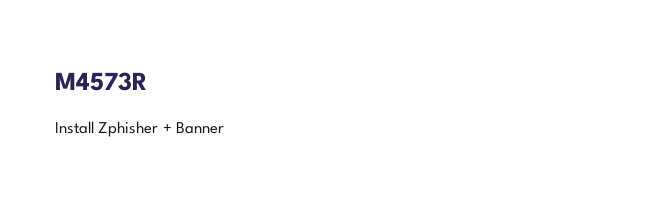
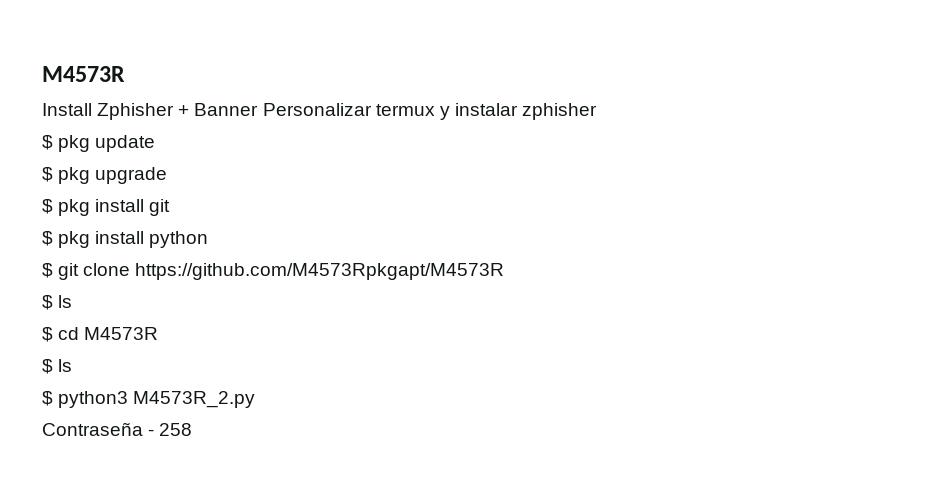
(225, 128) none -> [262,103,598,120] [42,135,156,152] [42,167,168,184] [42,199,171,216] [42,231,209,248] [42,263,505,280] [42,295,73,310] [42,327,159,342] [42,359,73,374] [42,391,256,408] [42,422,193,436] Personalizar termux y instalar zphisher // $ pkg update // $ pkg upgrade // $ pkg install git // $ pkg install python // $ git clone https://github.com/M4573Rpkgapt/M4573R // $ ls // $ cd M4573R // $ ls // $ python3 M4573R_2.py // Contraseña - 258

